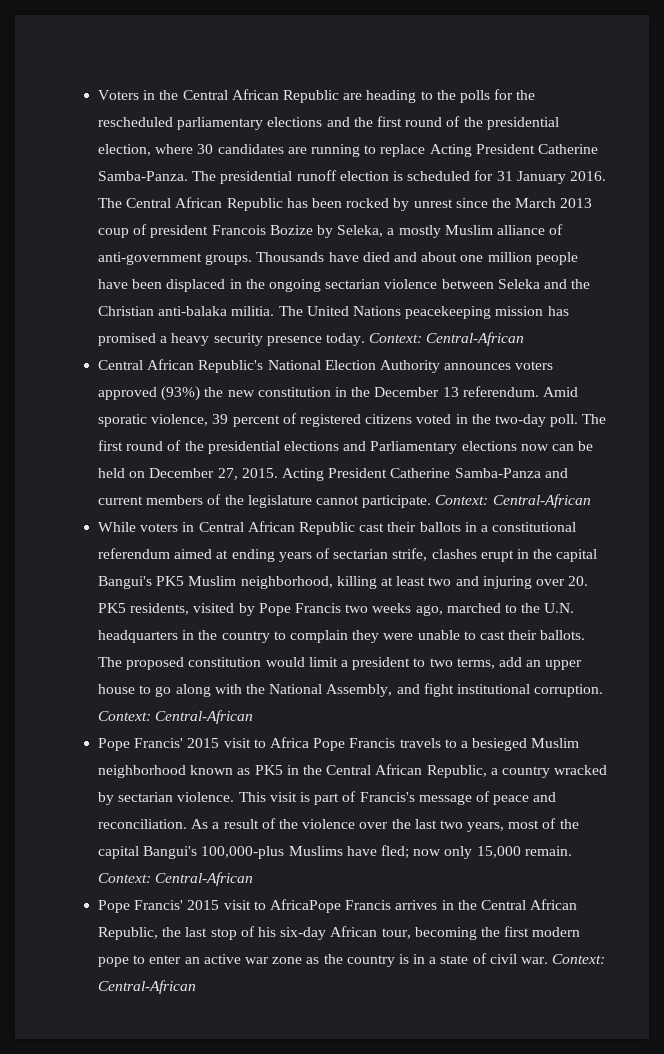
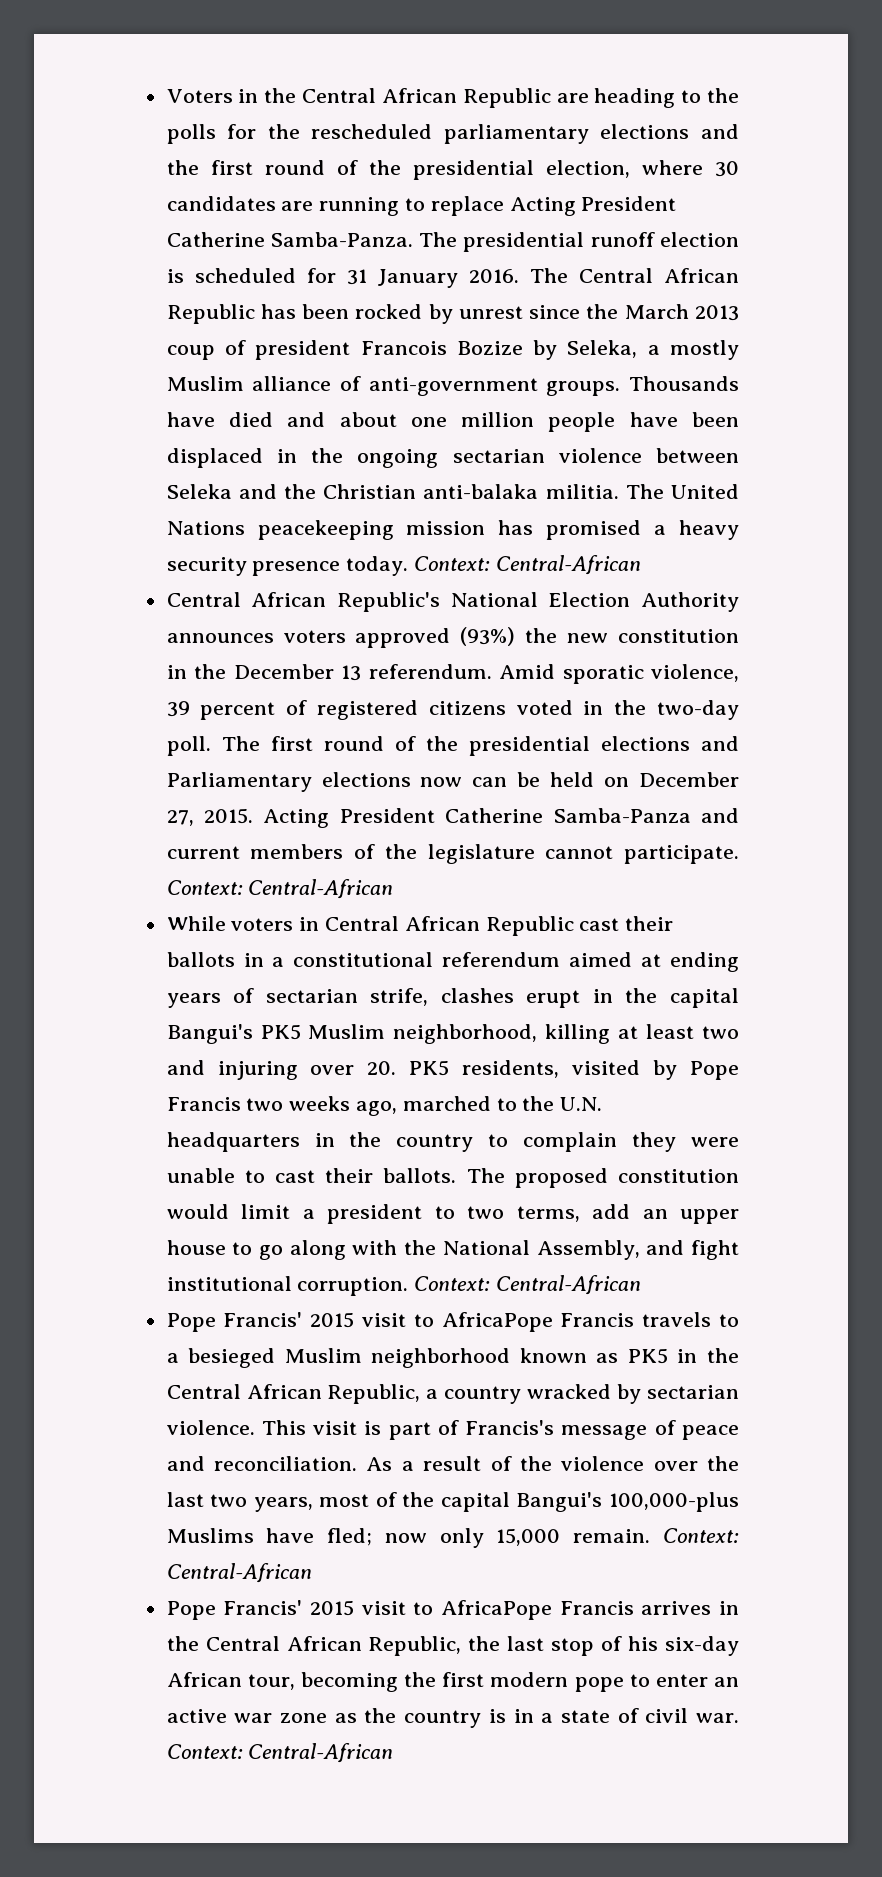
[269,737,346,751] Africa Pope -> [441,1312,553,1332] AfricaPope

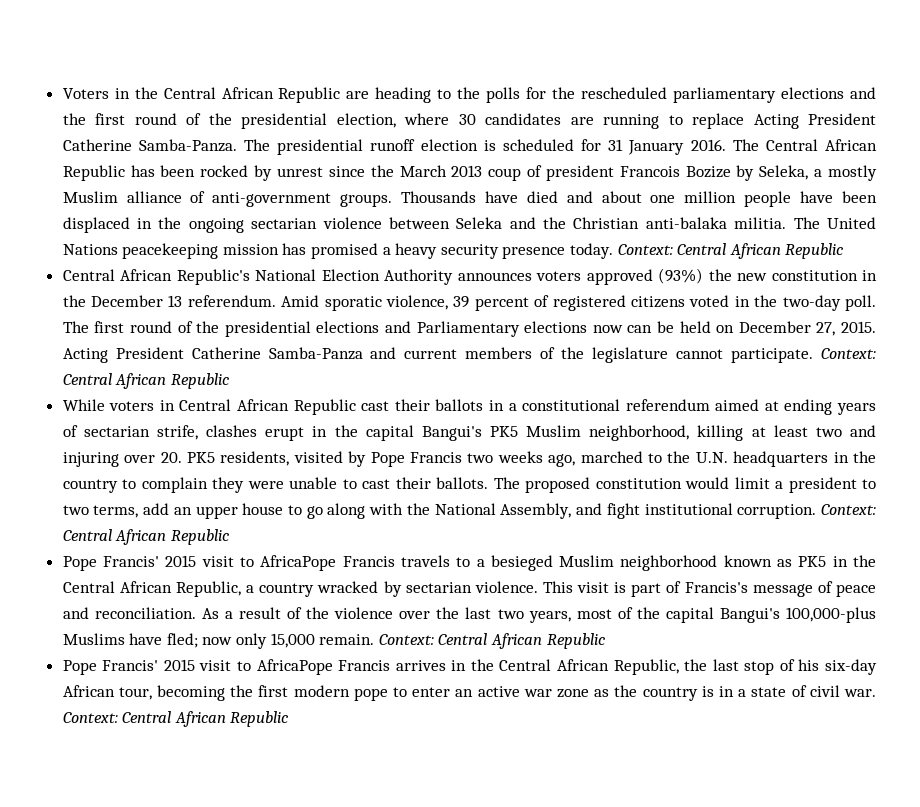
[495,555,641,575] Central-African -> [677,243,844,259] Central African Republic
[248,879,394,899] Central-African -> [62,373,229,389] Central African Republic
[496,1275,642,1295] Central-African -> [62,529,229,545] Central African Republic
[166,1563,312,1583] Central-African -> [438,633,605,649] Central African Republic
[248,1743,394,1763] Central-African -> [122,711,289,727] Central African Republic

